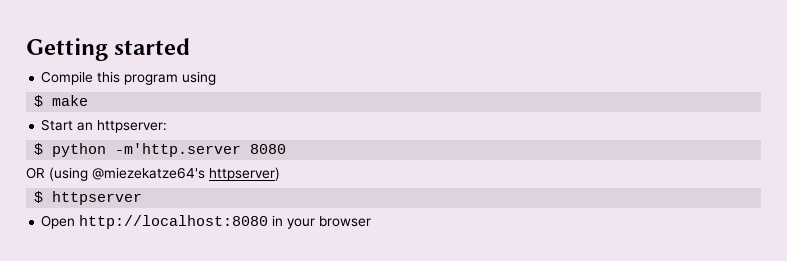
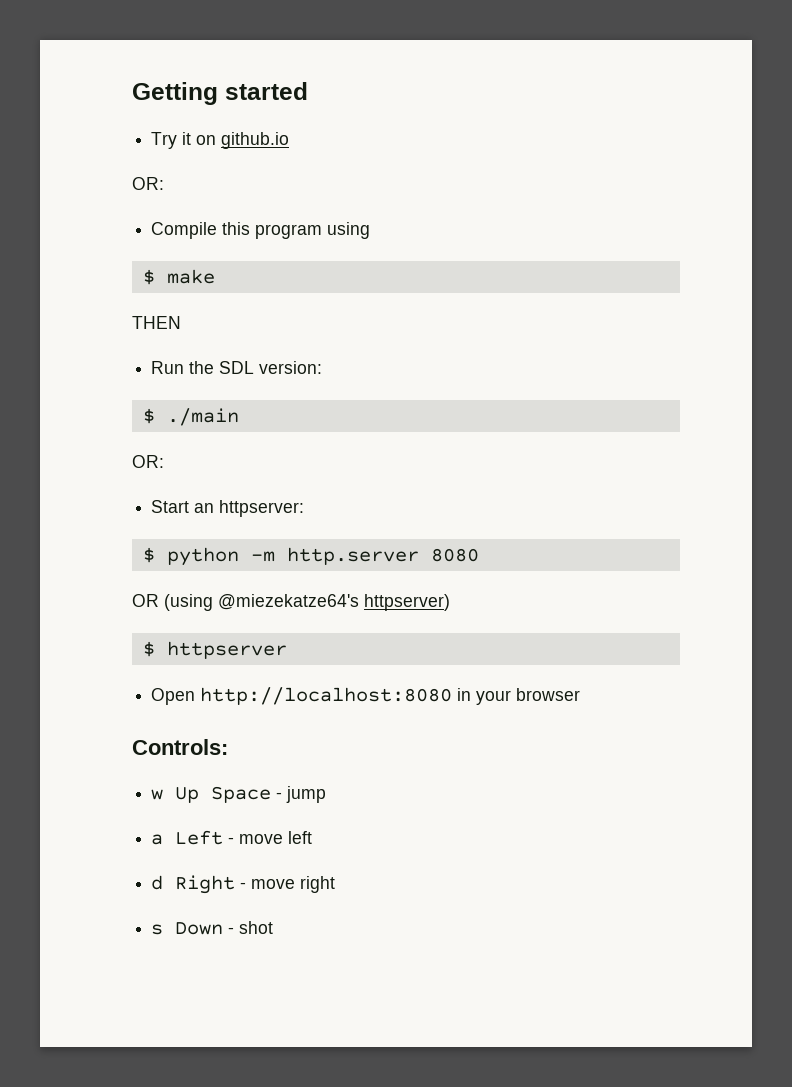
(191, 46) none -> [151,132,290,149] [132,177,164,190] // Try it on github.io // OR:
(89, 100) none -> [132,316,181,329] [151,361,323,374] [142,408,239,426] [132,455,164,468] // THEN // Run the SDL version: // $ ./main // OR:
[115,143,242,157] -m'http.server -> [250,547,419,565] -m http.server
(372, 221) none -> [132,739,228,755] [151,786,327,803] [151,830,313,845] [151,875,336,894] [151,921,274,935] // Controls: // w Up Space - jump // a Left - move left // d Right - move right // s Down - shot

